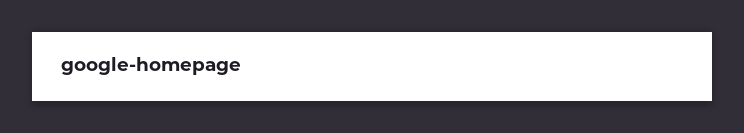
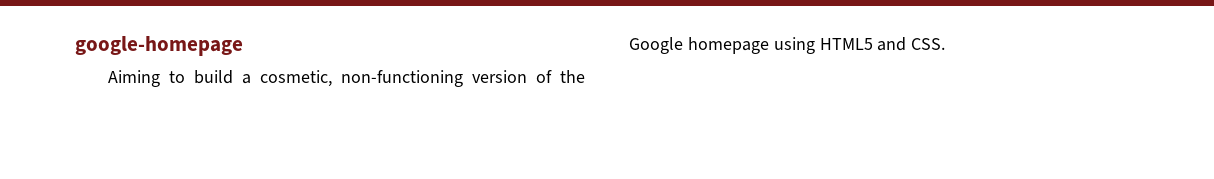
(241, 66) none -> [107,70,585,87] [629,37,946,54] // Aiming to build a cosmetic, non-functioning version of the Google homepage using HTML5 and CSS.

